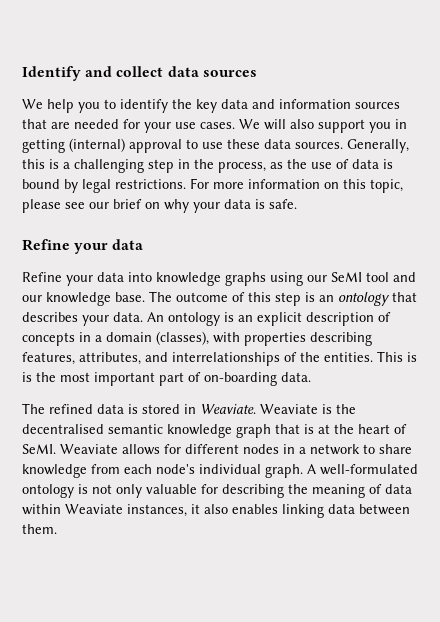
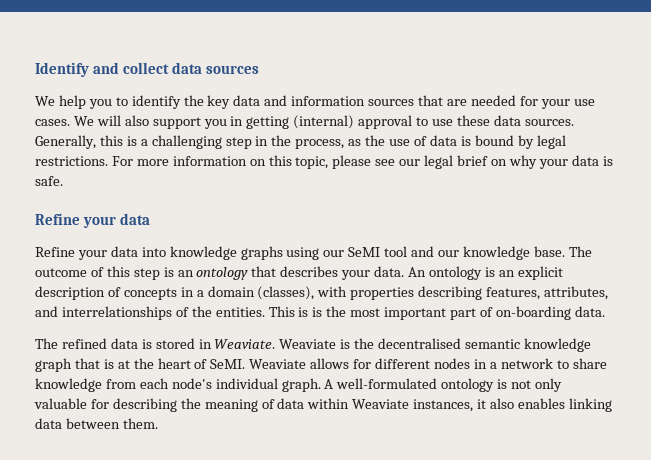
(109, 205) none -> [424,155,454,169] legal

